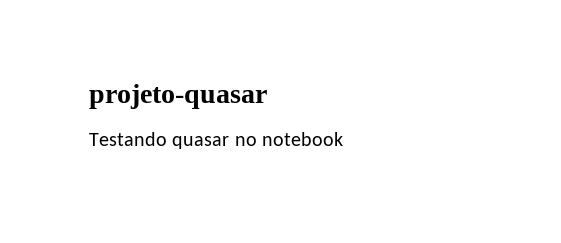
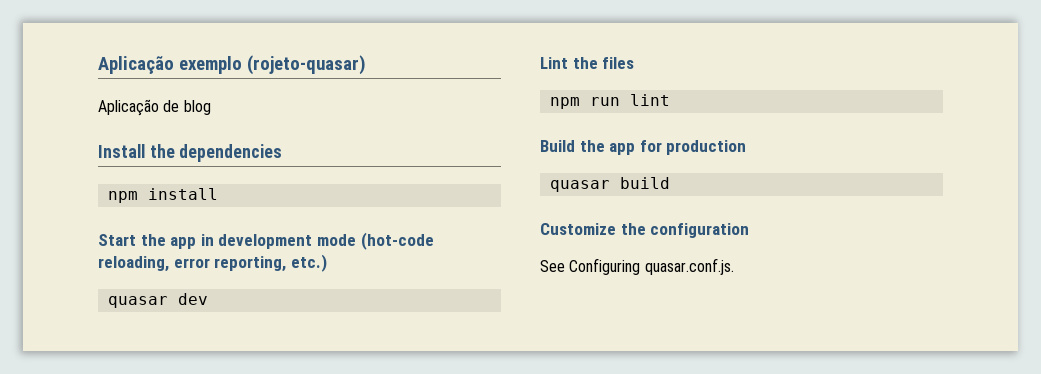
[89,84,267,109] [89,132,344,149] projeto-quasar // Testando quasar no notebook -> [98,55,366,75] [98,99,211,116] [98,144,283,162] [107,188,218,203] [98,232,434,250] [98,254,327,272] [107,293,208,308] [540,57,635,69] [549,94,670,109] [540,140,747,155] [549,177,670,192] [540,223,750,238] [540,258,734,275] Aplicação exemplo (rojeto-quasar) // Aplicação de blog // Install the dependencies // npm install // Start the app in development mode (hot-code reloading, error reporting, etc.) // quasar dev // Lint the files // npm run lint // Build the app for production // quasar build // Customize the configuration // See Configuring quasar.conf.js.

